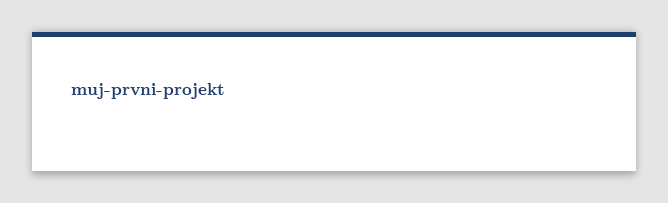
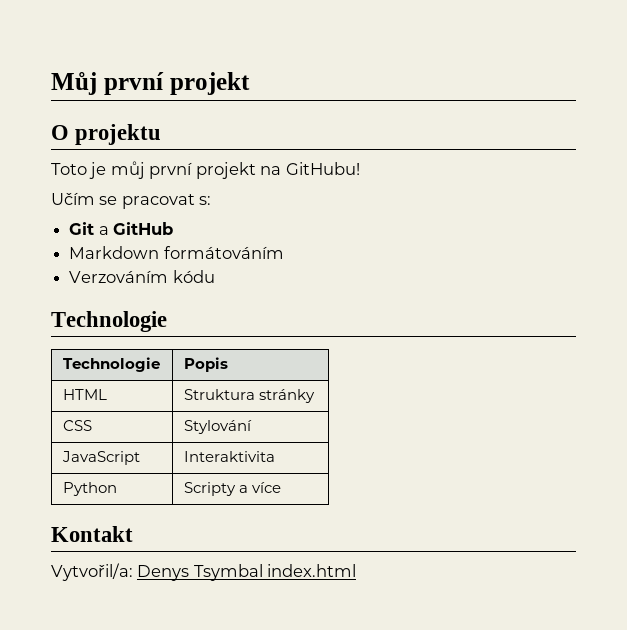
[71,83,225,99] muj-prvni-projekt -> [51,71,250,95] [51,124,162,145] [51,161,360,179] [51,192,212,209] [69,222,174,235] [69,246,284,259] [69,270,215,283] [51,311,167,332] [62,357,160,372] [183,357,228,372] [62,389,107,400] [183,389,315,403] [62,420,92,431] [183,420,252,434] [61,451,140,465] [183,451,275,462] [62,482,117,496] [183,482,281,496] [51,526,133,542] [51,563,357,581] Můj první projekt // O projektu // Toto je můj první projekt na GitHubu! // Učím se pracovat s: // Git a GitHub // Markdown formátováním // Verzováním kódu // Technologie // Technologie | Popis // HTML | Struktura stránky // CSS | Stylování // JavaScript | Interaktivita // Python | Scripty a více // Kontakt // Vytvořil/a: Denys Tsymbal index.html

